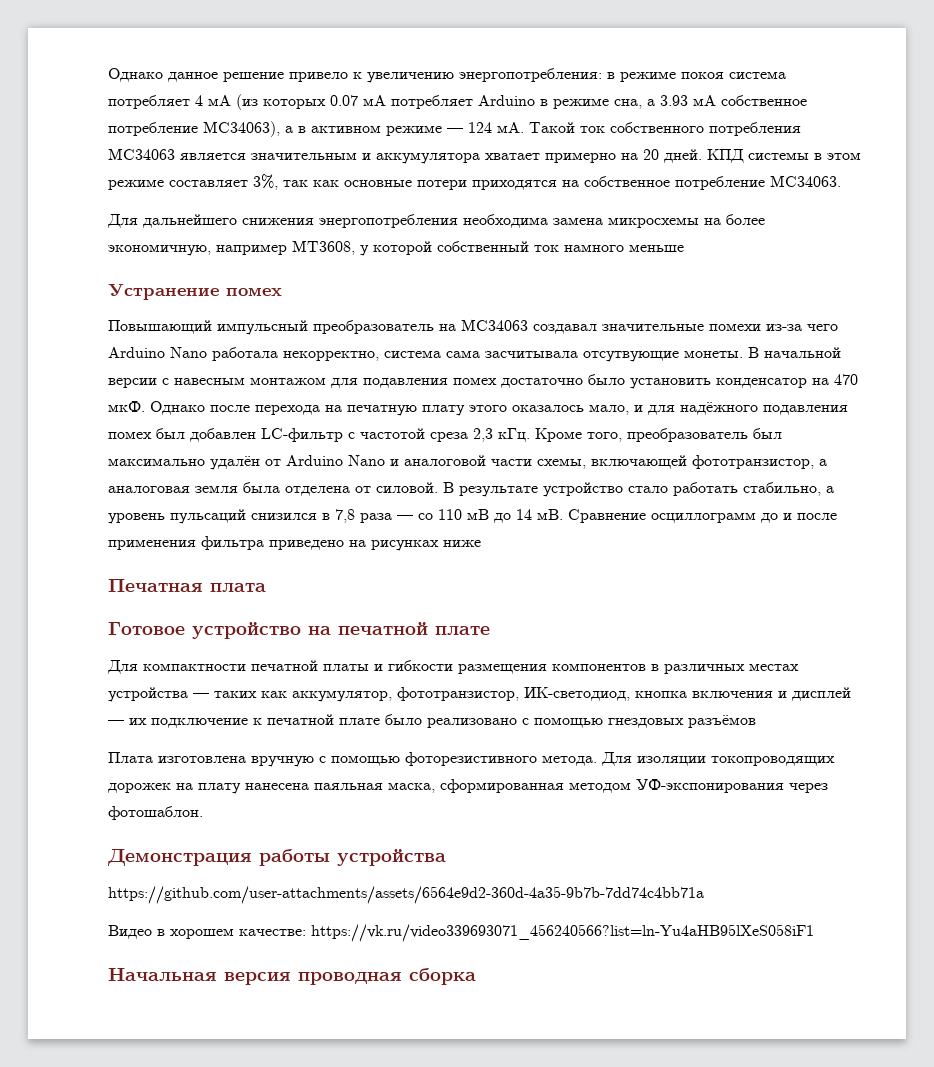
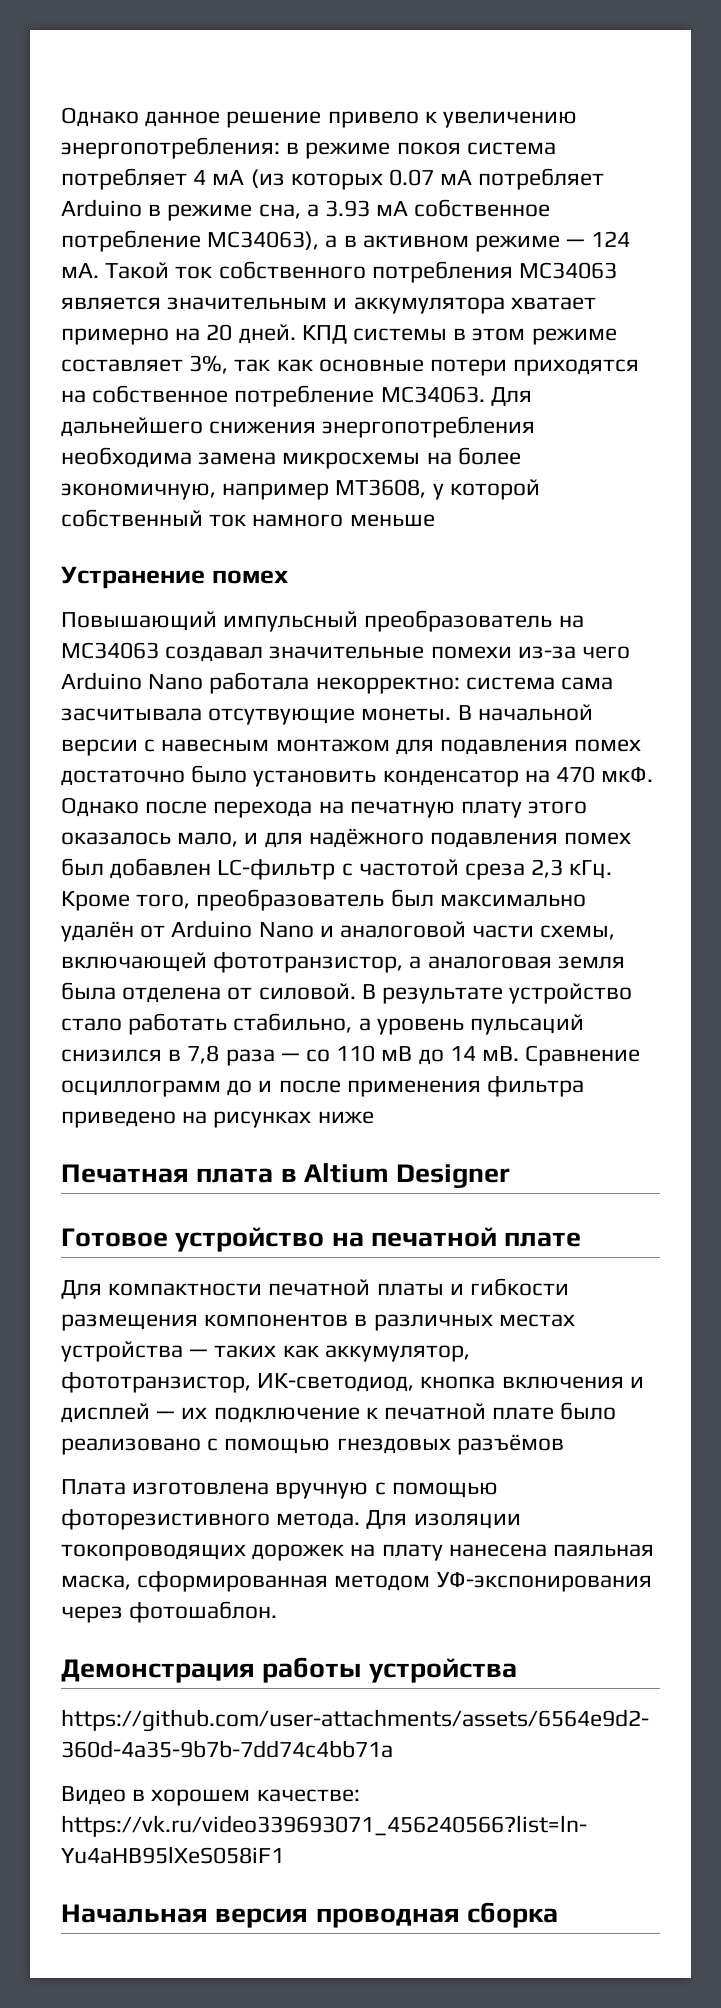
(841, 181) // -> (485, 394) none
[283,351,379,361] некорректно, -> [315,677,460,694] некорректно:
(266, 587) none -> [280,1163,511,1188] в Altium Designer

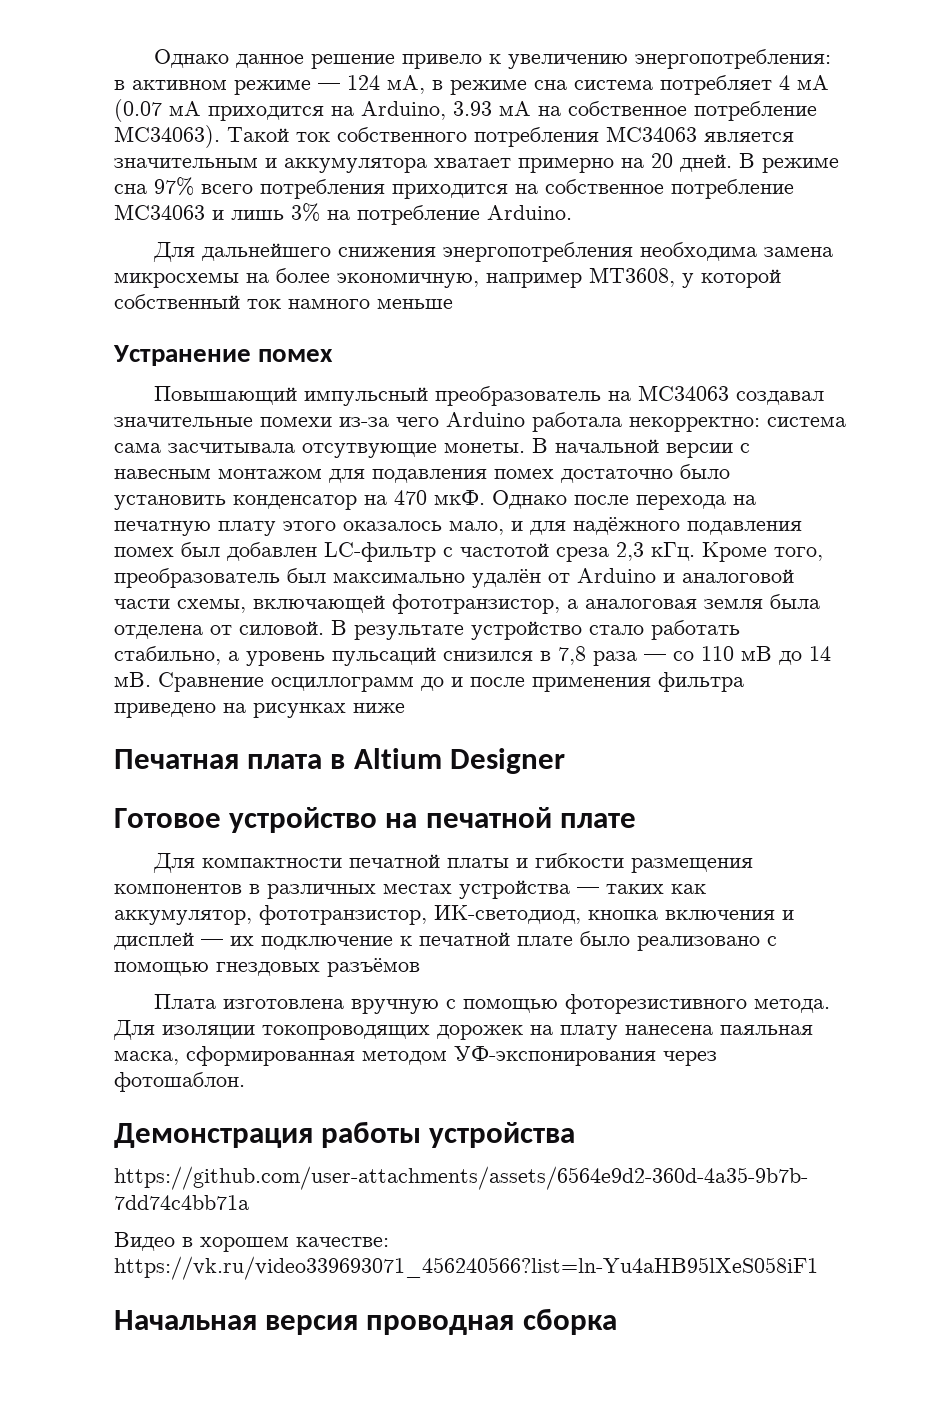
[305,142,556,159] [61,168,605,190] [61,199,319,221] режиме покоя система потребляет 4 мА (из которых 0.07 мА потребляет Arduino в режиме сна, а -> [132,75,829,95] [114,99,446,122] активном режиме — 124 мА, в режиме сна система потребляет 4 мА (0.07 мА приходится на Arduino,
[414,199,551,217] [61,230,631,252] [61,263,99,278] собственное потребление MC34063), а в активном режиме — 124 мА. -> [538,101,817,121] [114,125,220,148] на собственное потребление MC34063).
[301,325,617,345] [61,355,640,376] [61,385,485,407] КПД системы в этом режиме составляет 3%, так как основные потери приходятся на собственное потребление MC34063. -> [739,153,839,173] [114,177,794,199] [114,203,572,225] В режиме сна 97% всего потребления приходится на собственное потребление MC34063 и лишь 3% на потребление Arduino. //
[148,674,204,690] Nano -> (525, 419) none
[258,922,314,938] Nano -> (656, 575) none

